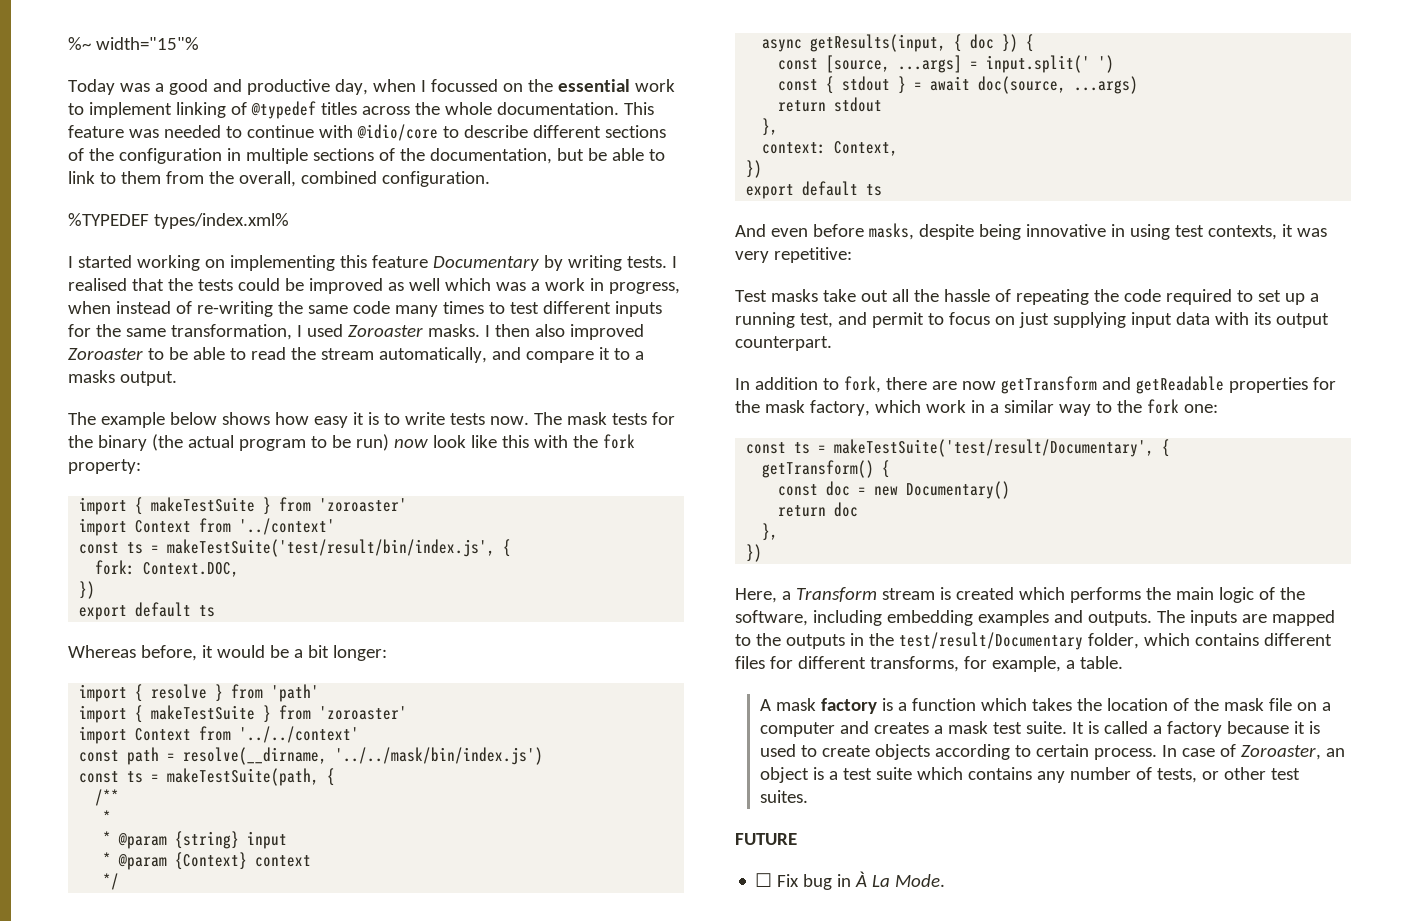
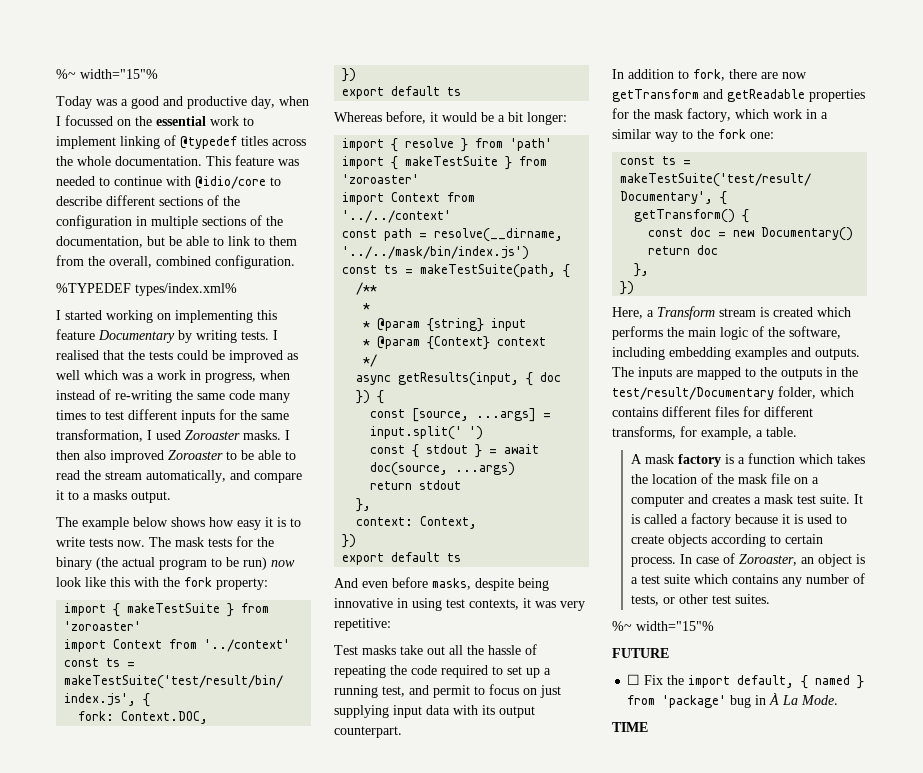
(808, 796) none -> [612,621,714,631] // %~ width="15"%
(800, 880) none -> [667,675,865,689] [627,695,727,708] the import default, { named } from 'package'
(946, 880) none -> [612,722,648,732] // TIME

